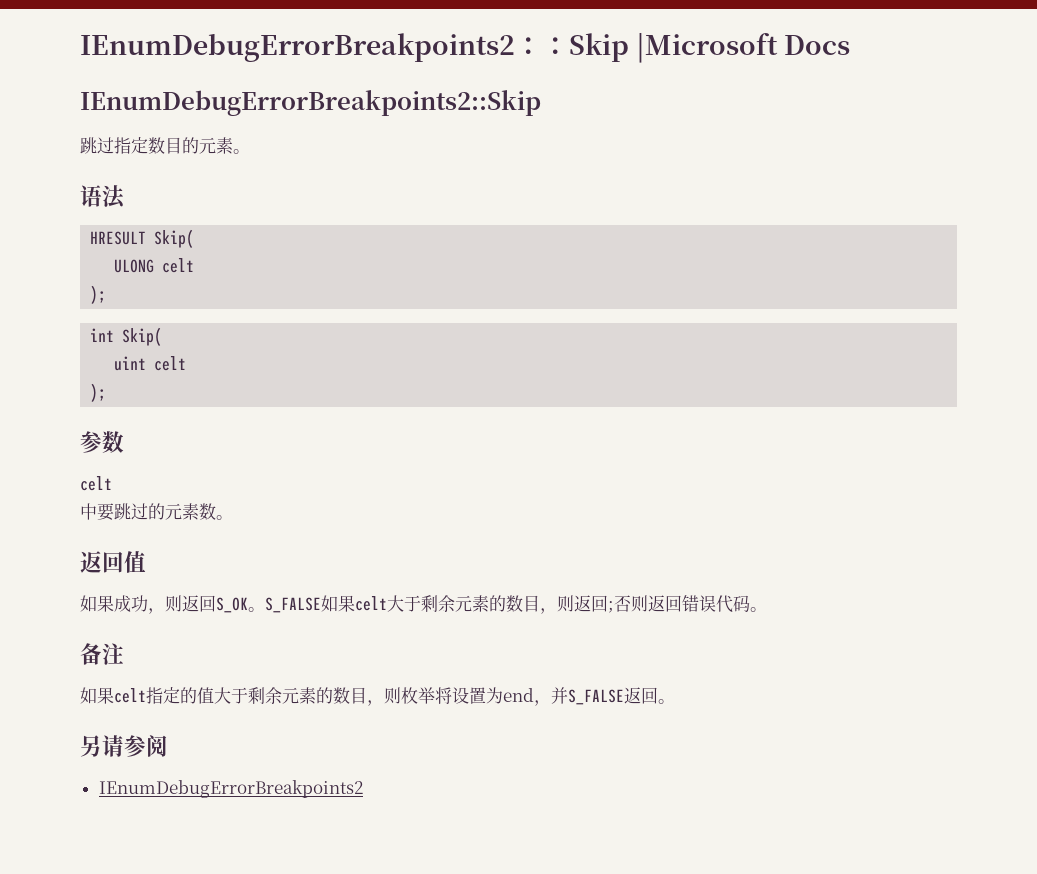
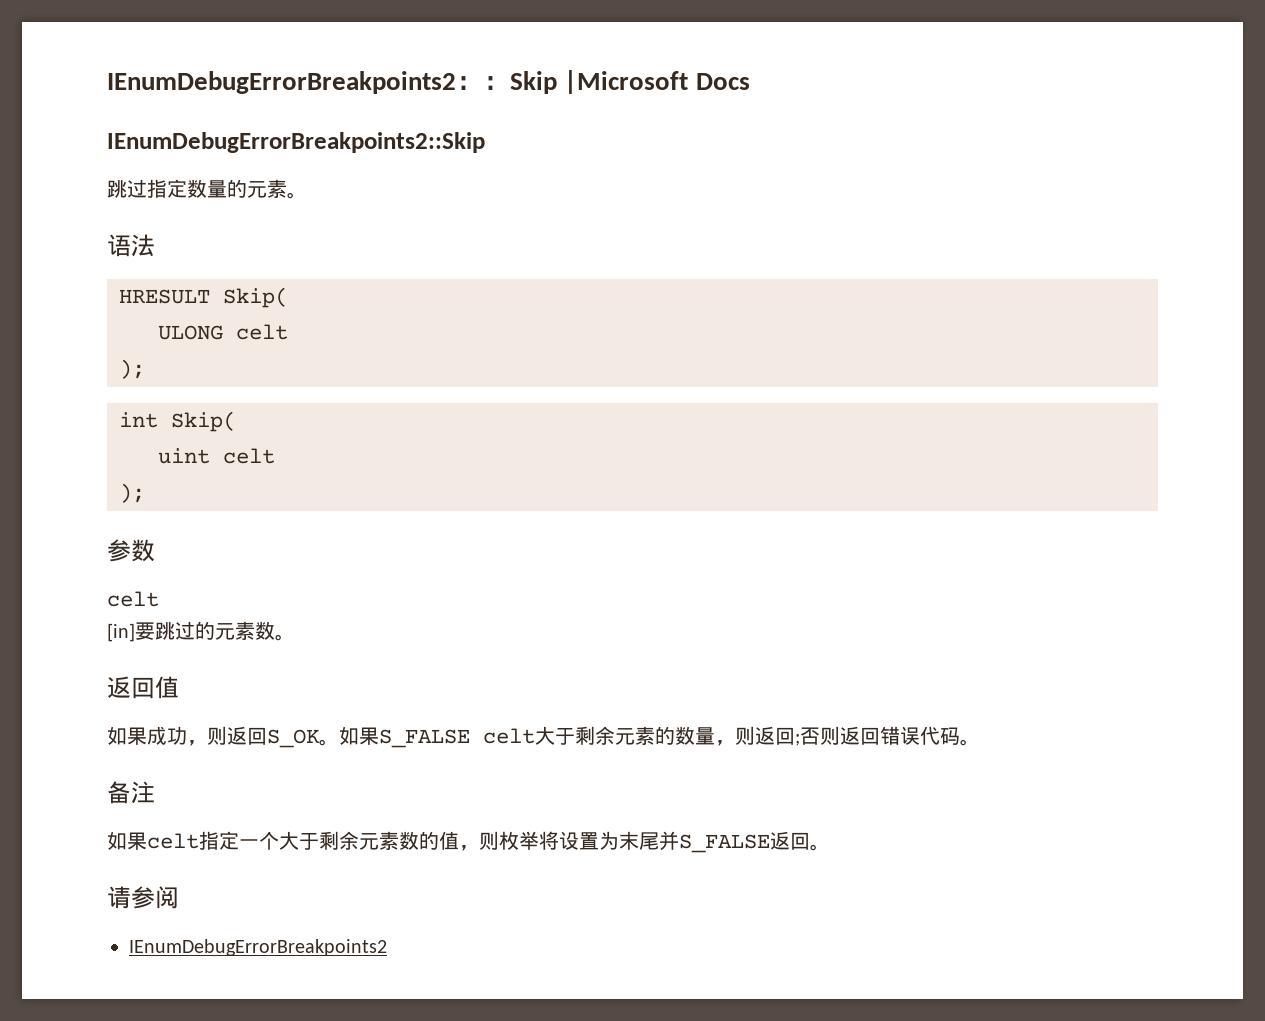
[165,137,182,154] 目 -> [207,180,227,198] 量
[80,503,97,520] 中 -> [107,623,135,642] [in]
[265,595,355,613] S_FALSE如果 -> [339,726,470,748] 如果S_FALSE
[523,595,540,612] 目 -> [695,727,715,745] 量
[180,687,367,704] 的值大于剩余元素的数目 -> [239,831,459,850] 一个大于剩余元素数的值
[503,688,551,706] end， -> [619,831,659,850] 末尾
[80,735,102,757] 另 -> (830, 847) none

